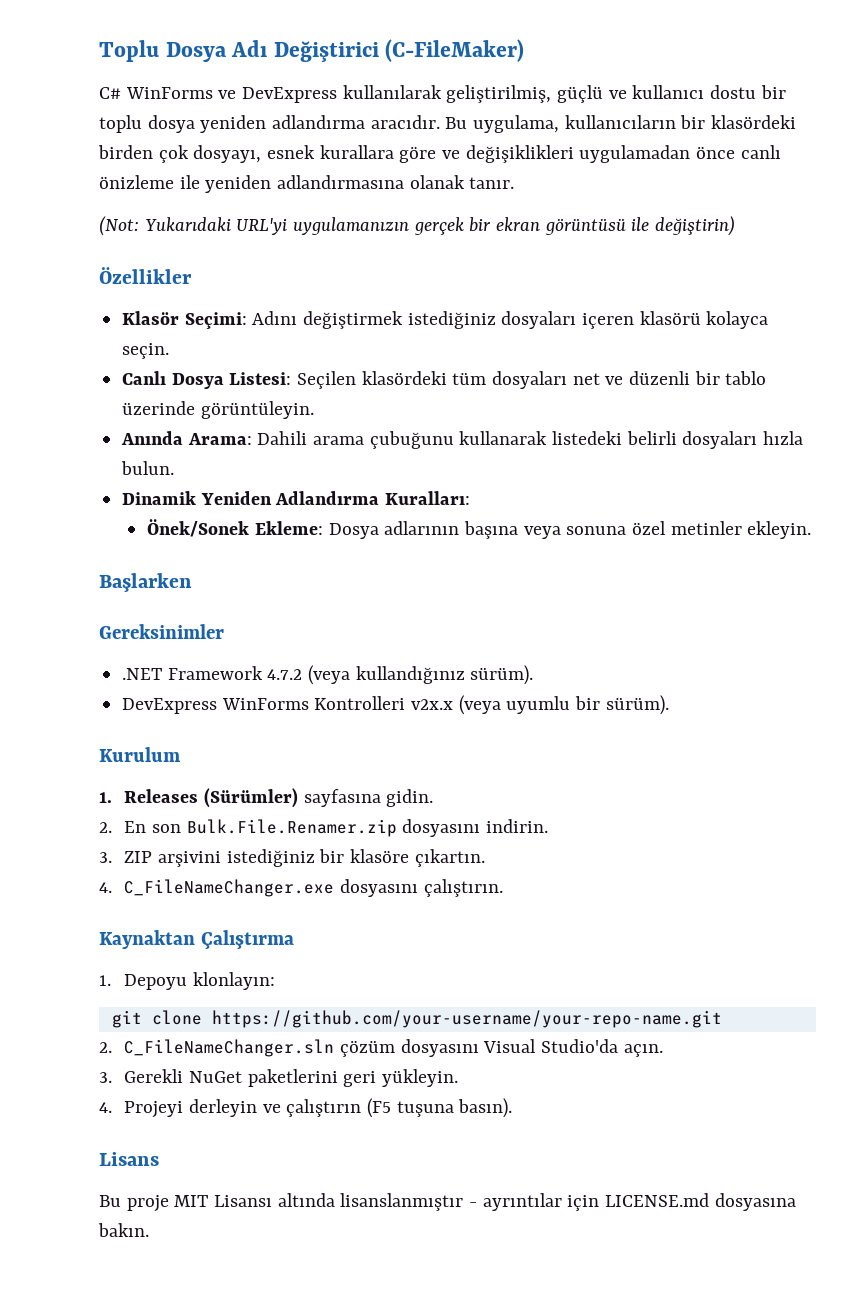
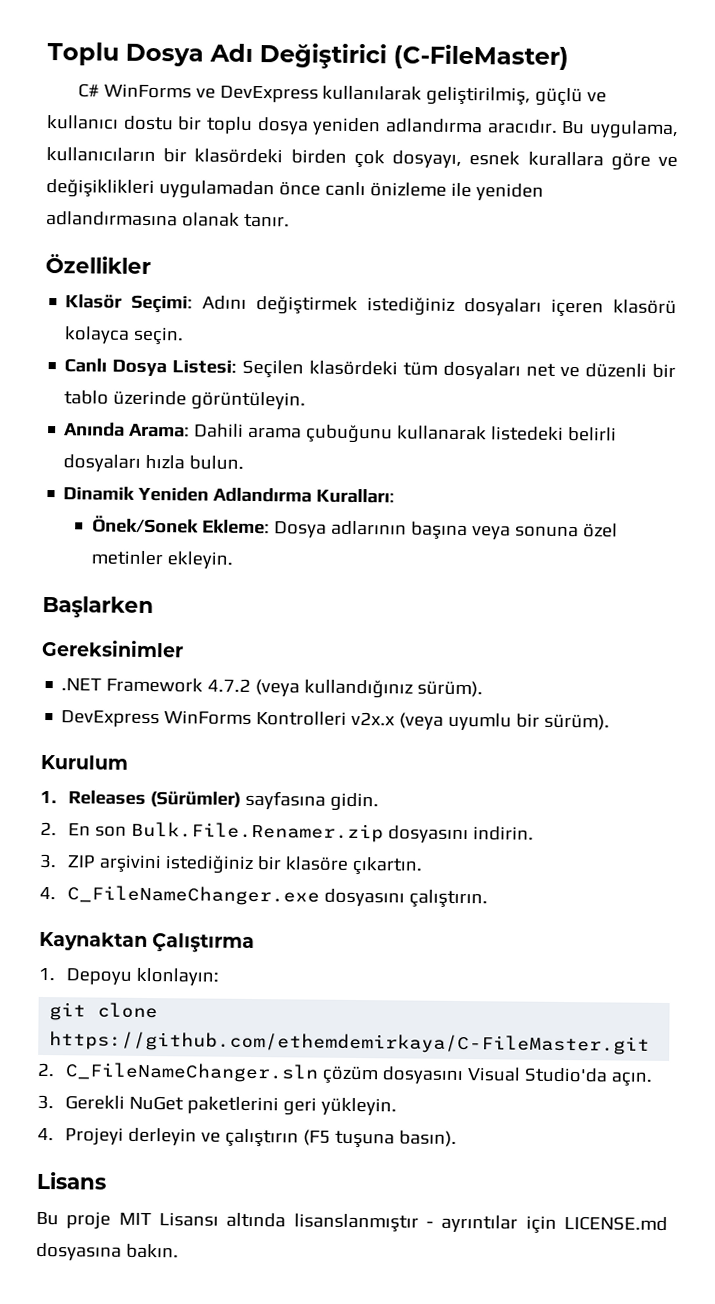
[385,39,525,62] (C-FileMaker) -> [393,44,569,70] (C-FileMaster)
[99,216,736,236] // (Not: Yukarıdaki URL'yi uygulamanızın gerçek bir ekran görüntüsü ile değiştirin) -> (290, 220) none
[211,1010,722,1028] https://github.com/your-username/your-repo-name.git -> [49,1031,651,1055] https://github.com/ethemdemirkaya/C-FileMaster.git

